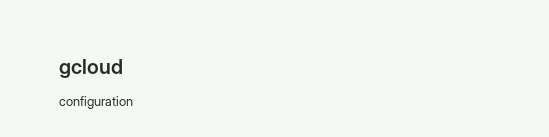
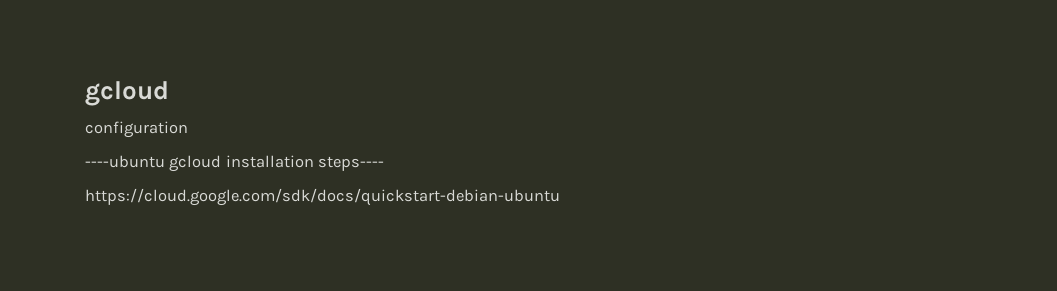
(133, 102) none -> [85,155,385,172] [85,188,560,206] // ----ubuntu gcloud installation steps---- // https://cloud.google.com/sdk/docs/quickstart-debian-ubuntu

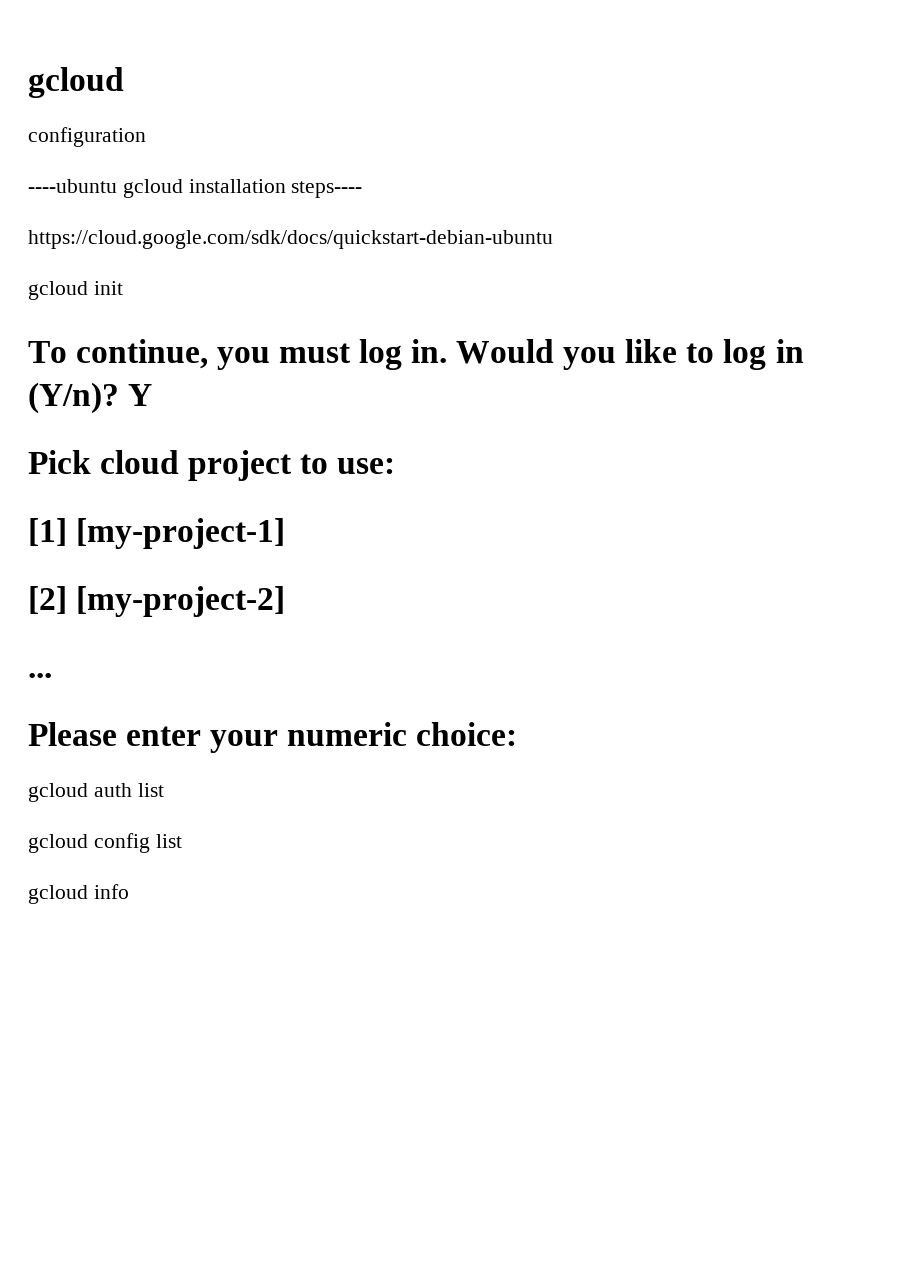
(560, 197) none -> [28,281,123,300] [28,339,804,370] [28,382,153,414] [28,450,396,481] [28,518,286,549] [28,586,286,617] [28,673,52,678] [28,722,518,753] [28,783,164,802] [28,833,182,853] [28,884,129,904] // gcloud init // To continue, you must log in. Would you like to log in (Y/n)? Y // Pick cloud project to use: // [1] [my-project-1] // [2] [my-project-2] // ... // Please enter your numeric choice: // gcloud auth list // gcloud config list // gcloud info

